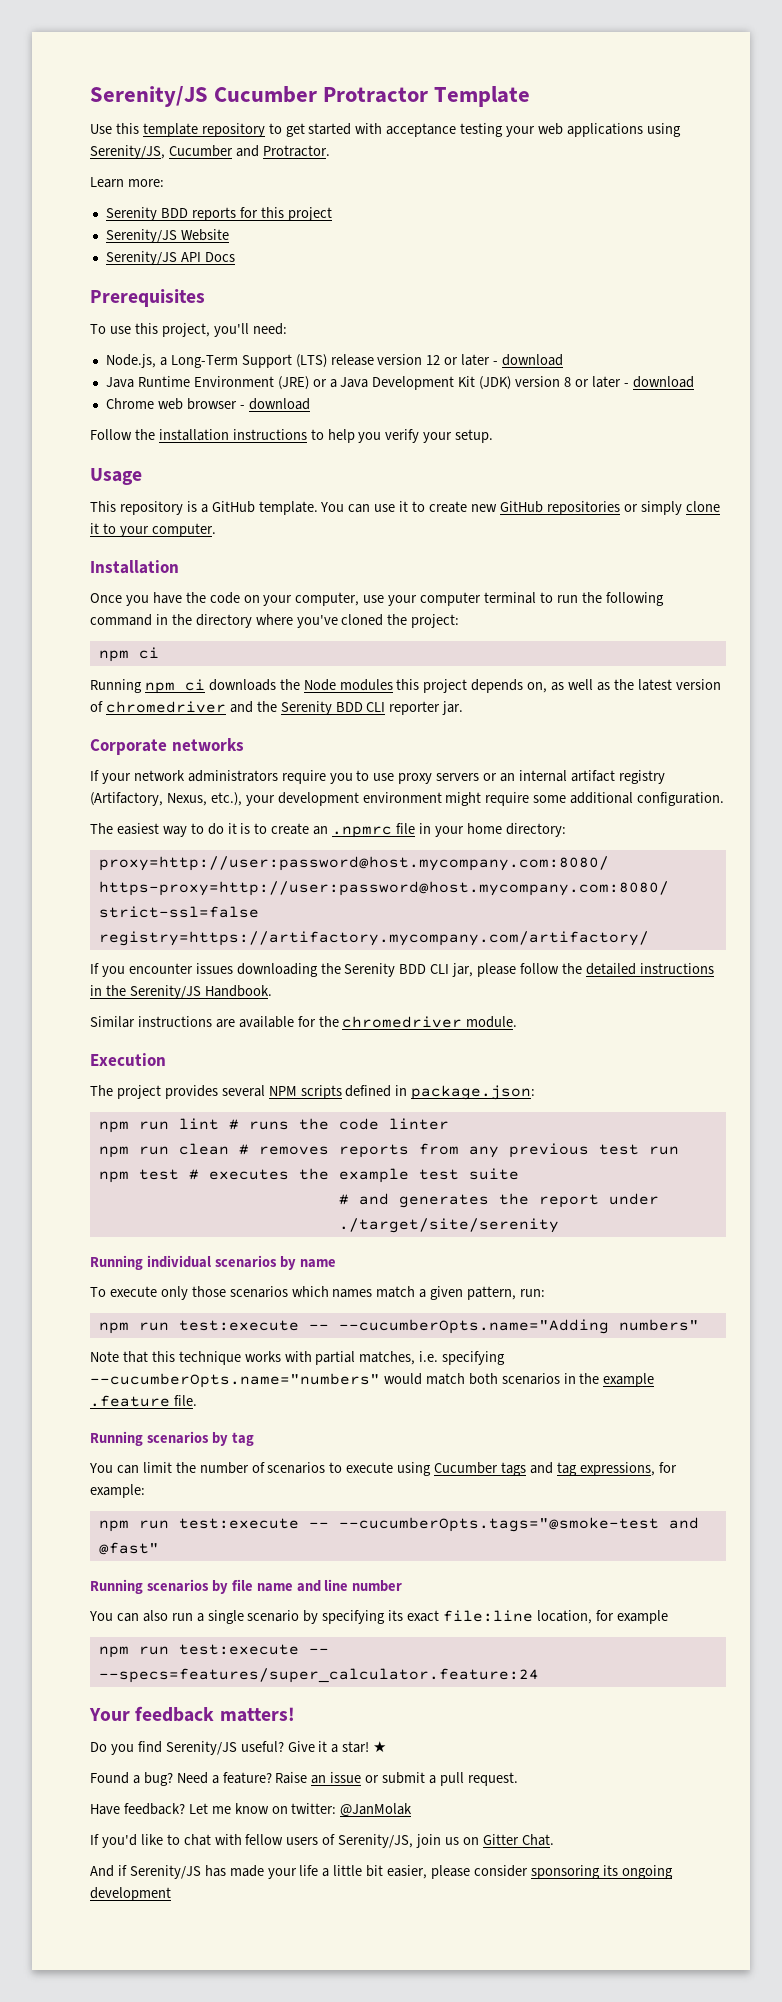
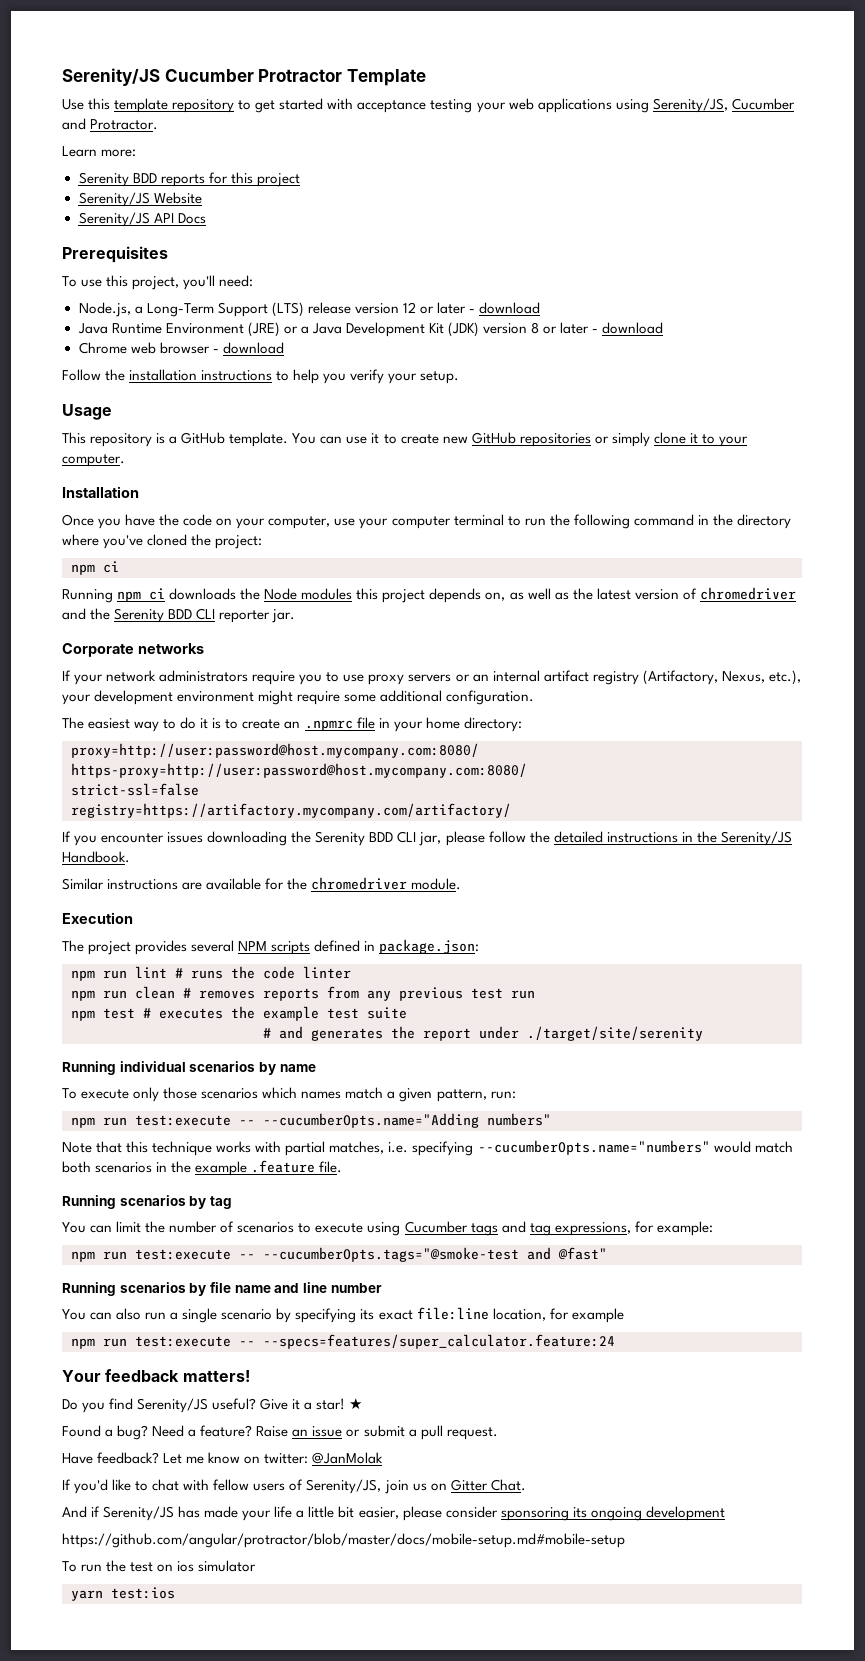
(171, 1894) none -> [62,1533,625,1548] [62,1560,257,1572] [71,1587,175,1601] // https://github.com/angular/protractor/blob/master/docs/mobile-setup.md#mobile-setup // To run the test on ios simulator // yarn test:ios

